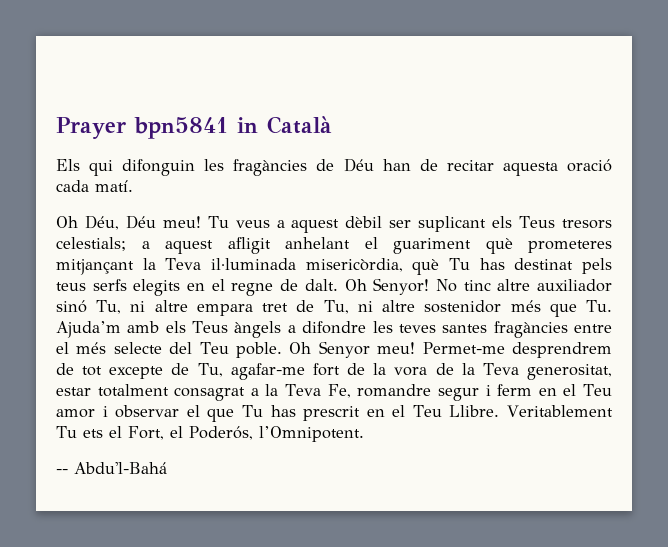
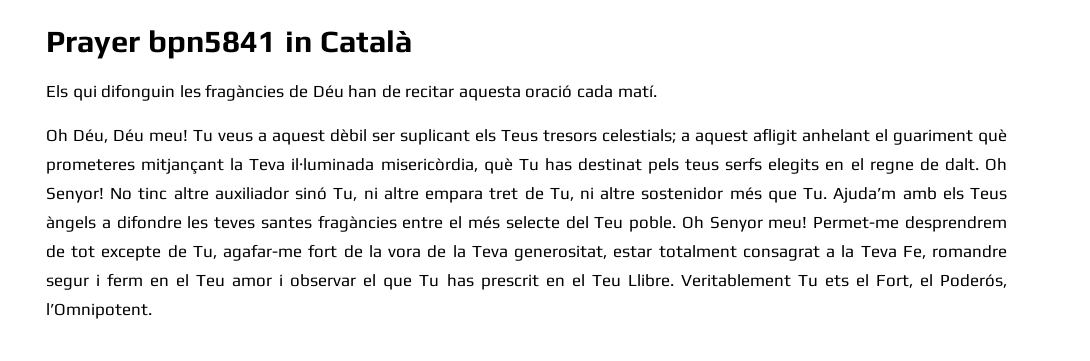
[56,462,167,474] // -- Abdu'l-Bahá -> (152, 311) none

